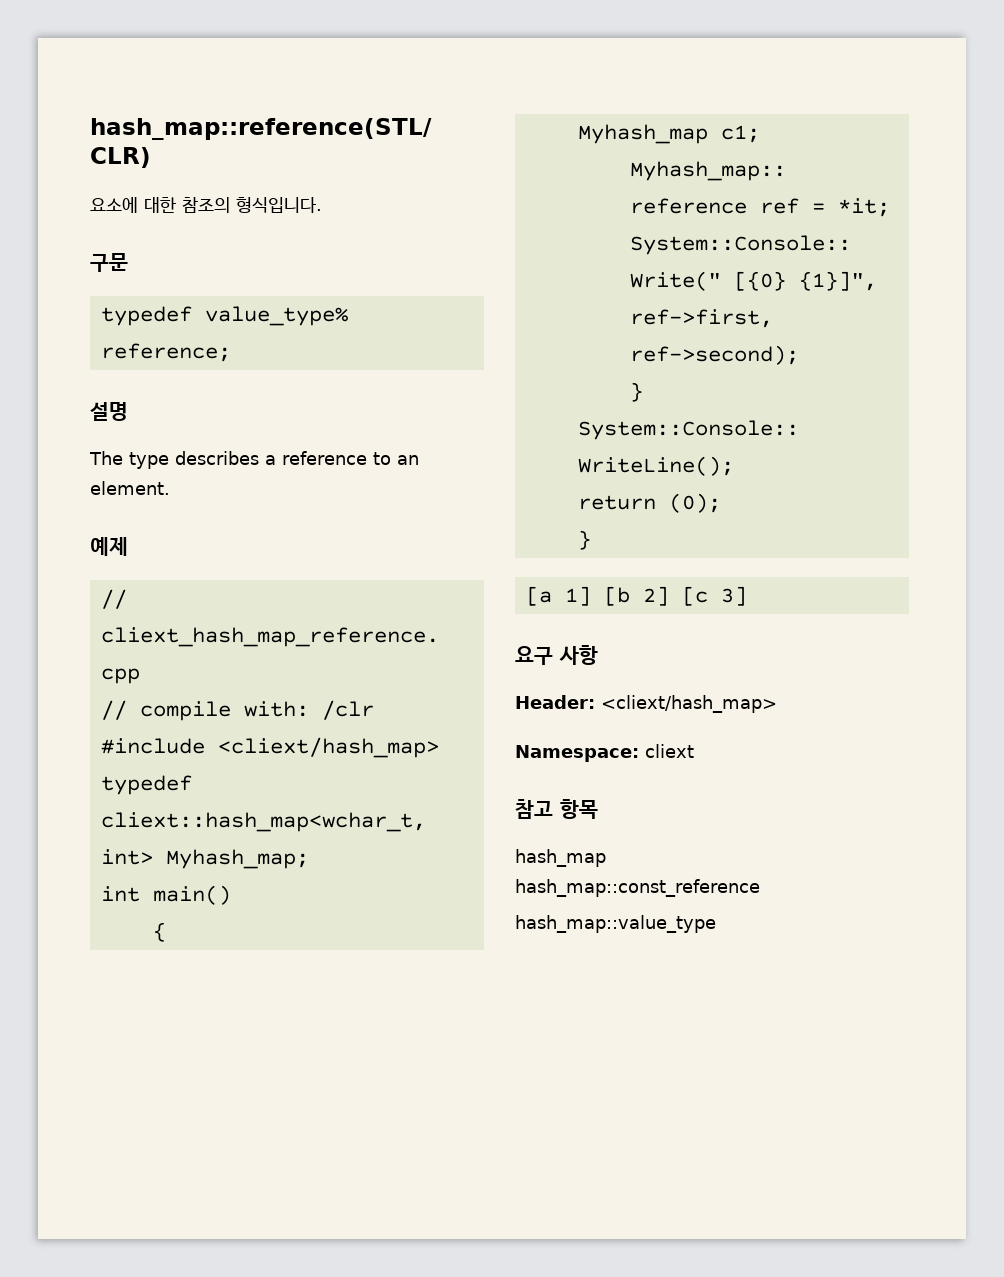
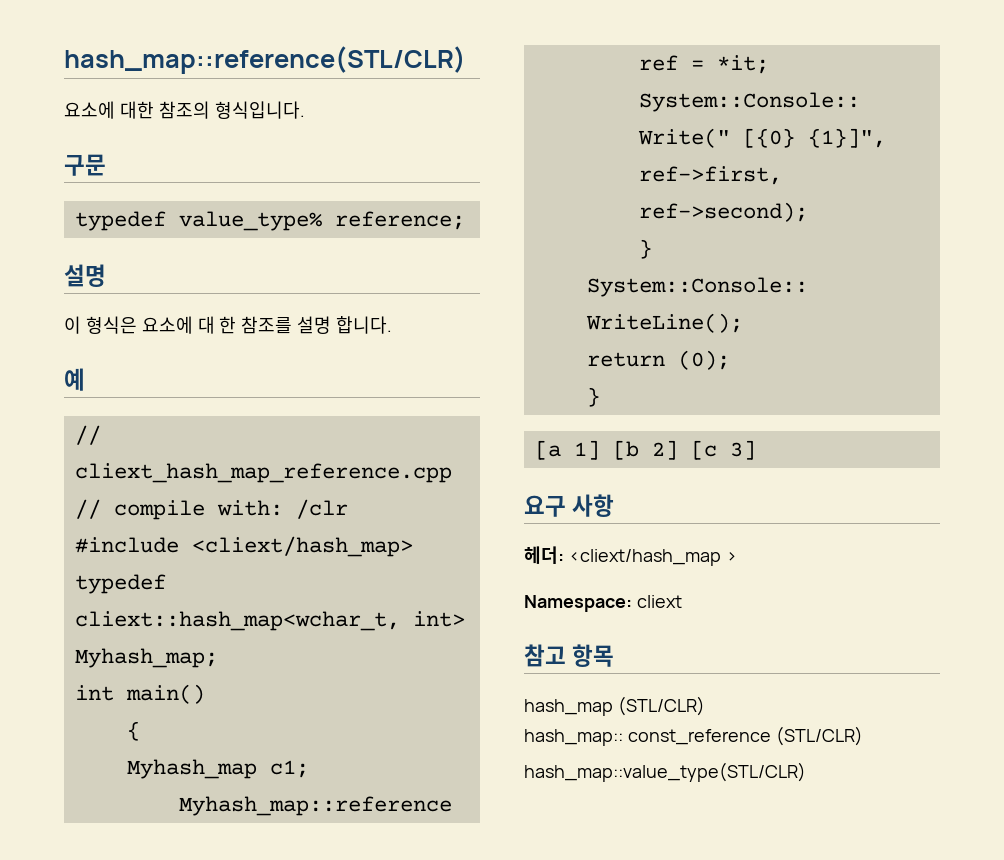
[89,451,419,469] [90,481,170,495] [90,537,128,556] The type describes a reference to an element. // 예제 -> [64,316,393,334] [64,368,85,391] 이 형식은 요소에 대 한 참조를 설명 합니다. // 예
[515,695,777,713] Header: <cliext/hash_map> -> [524,546,737,566] 헤더: <cliext/hash_map >
[515,879,760,897] [515,915,716,933] // hash_map::const_reference // hash_map::value_type -> [617,696,705,716] [524,726,863,746] [524,762,806,782] (STL/CLR) // hash_map:: const_reference (STL/CLR) // hash_map::value_type(STL/CLR)

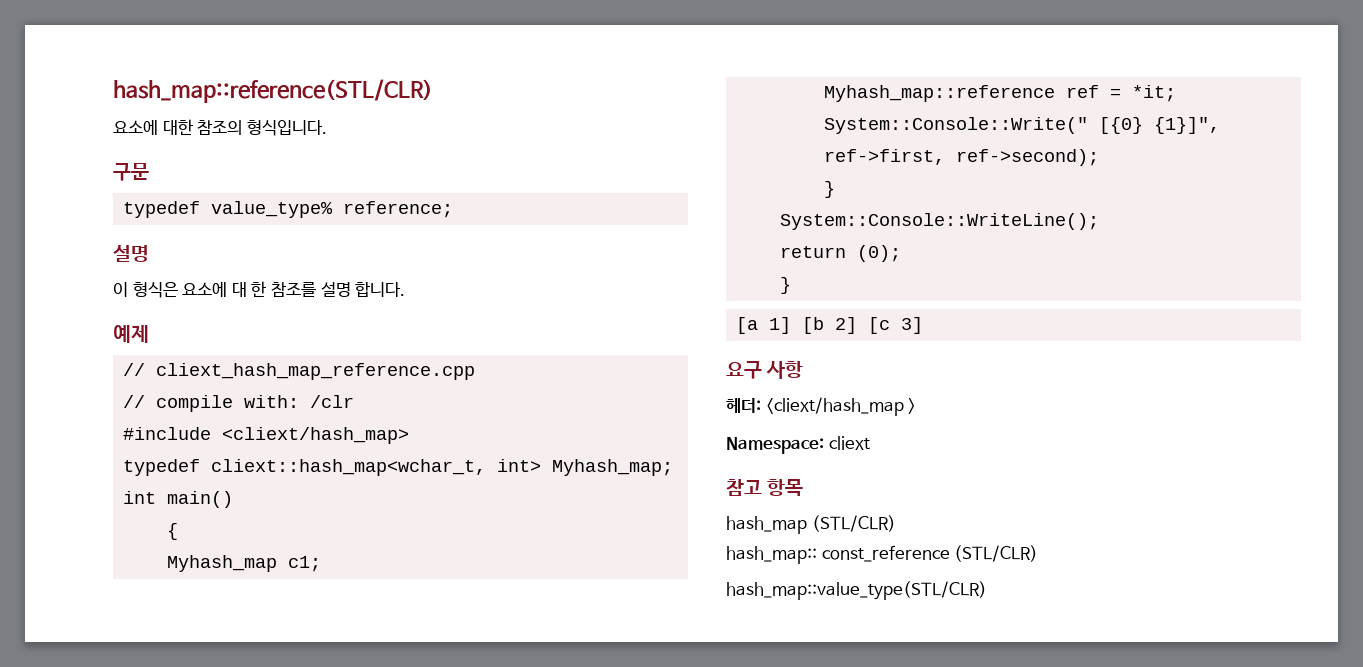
[64,368,85,391] 예 -> [113,325,149,343] 예제

